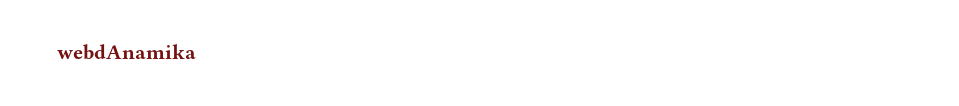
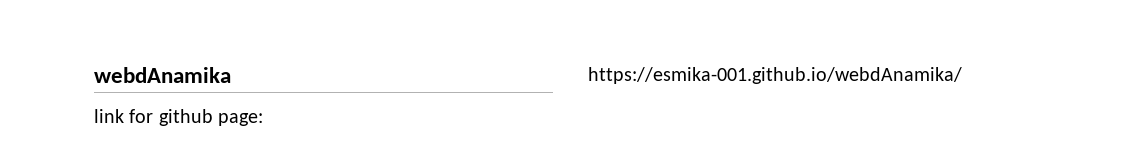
(196, 52) none -> [94,109,264,126] [588,67,962,84] // link for github page: https://esmika-001.github.io/webdAnamika/

